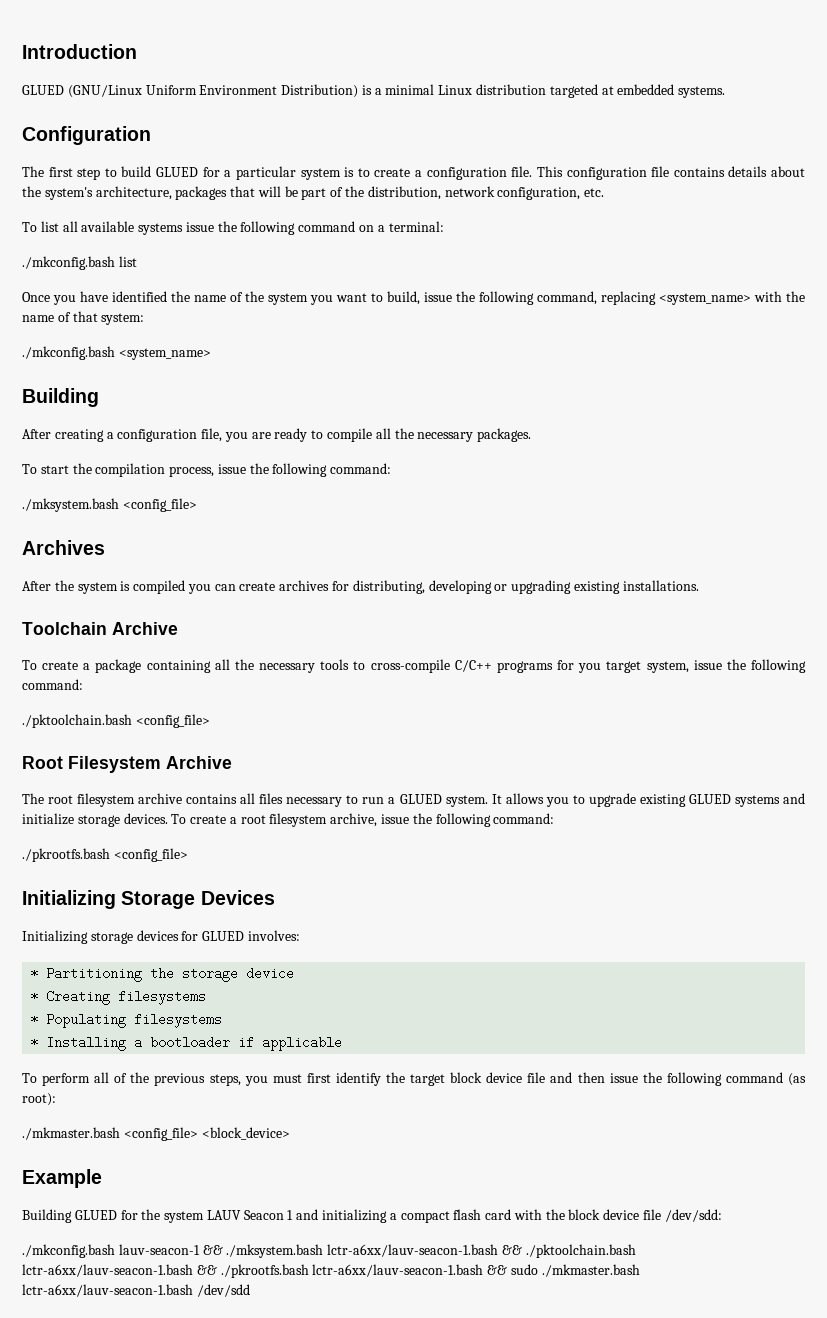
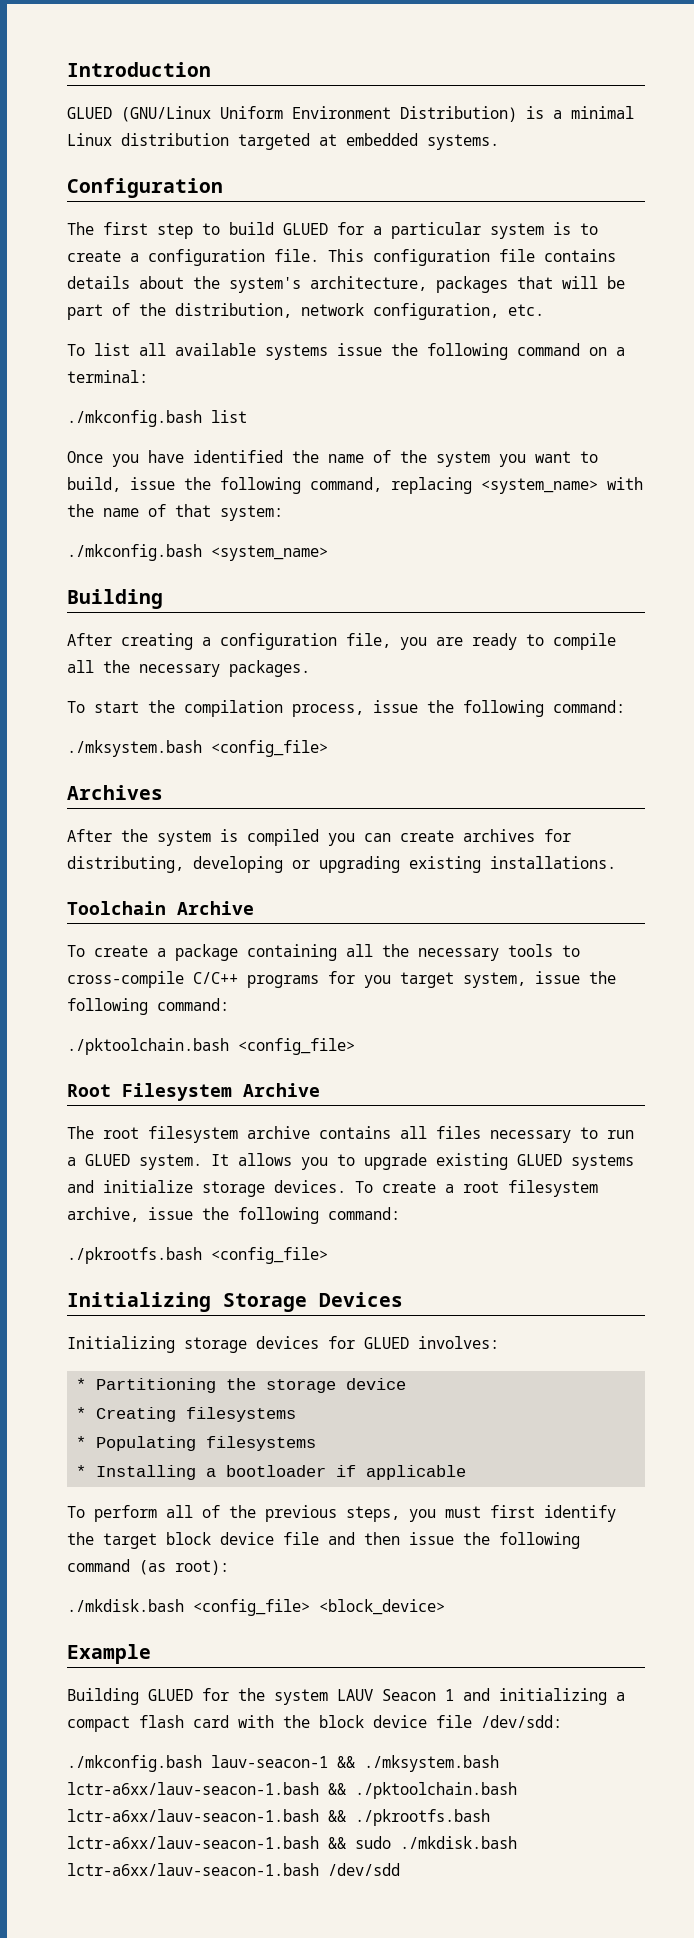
[22,1127,120,1140] ./mkmaster.bash -> [67,1599,184,1612] ./mkdisk.bash
[541,1264,640,1277] ./mkmaster.bash -> [400,1836,517,1849] ./mkdisk.bash

